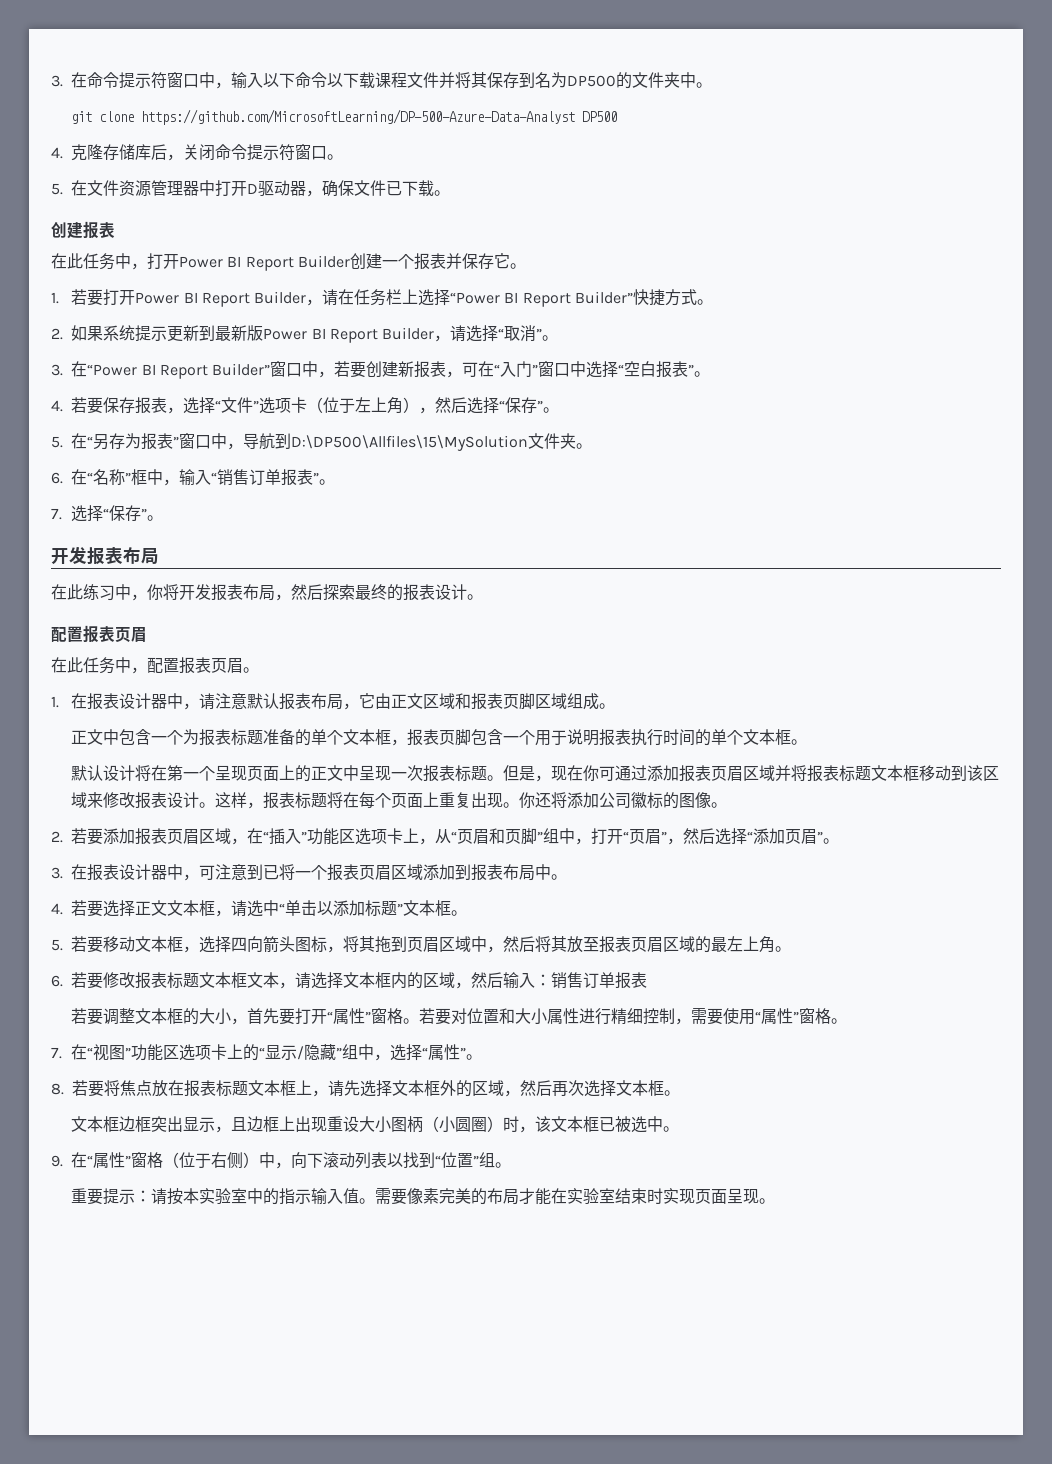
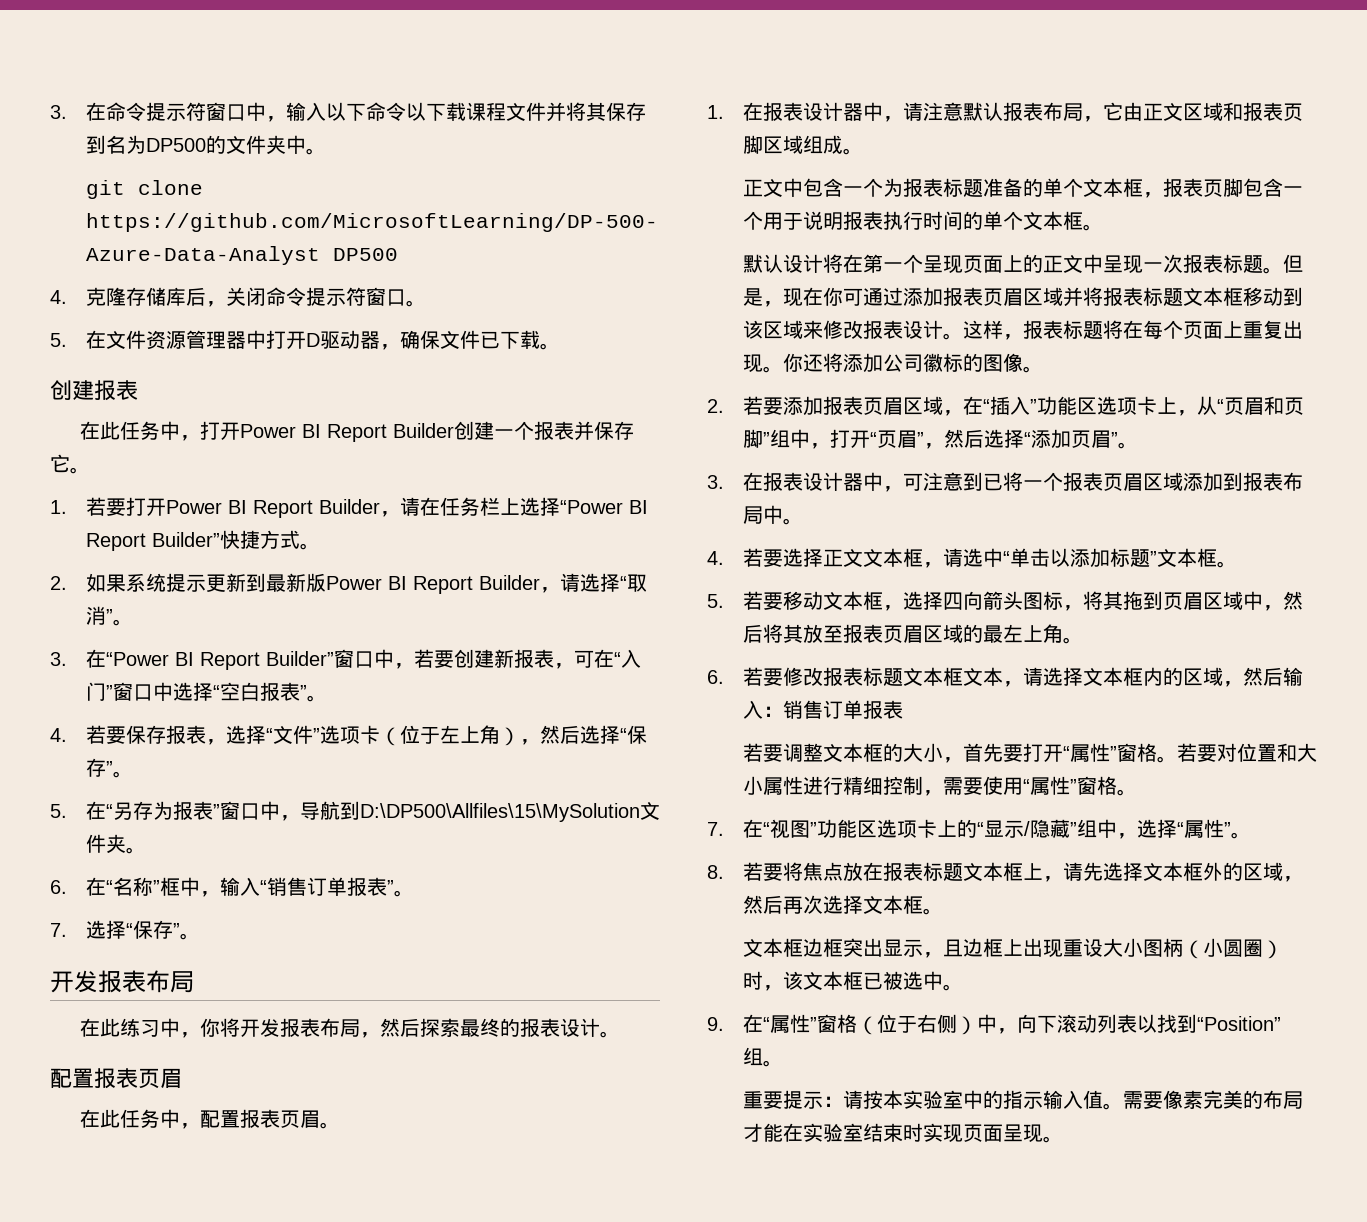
[435,1152,480,1168] “位置” -> [1196,1016,1281,1031] “Position”

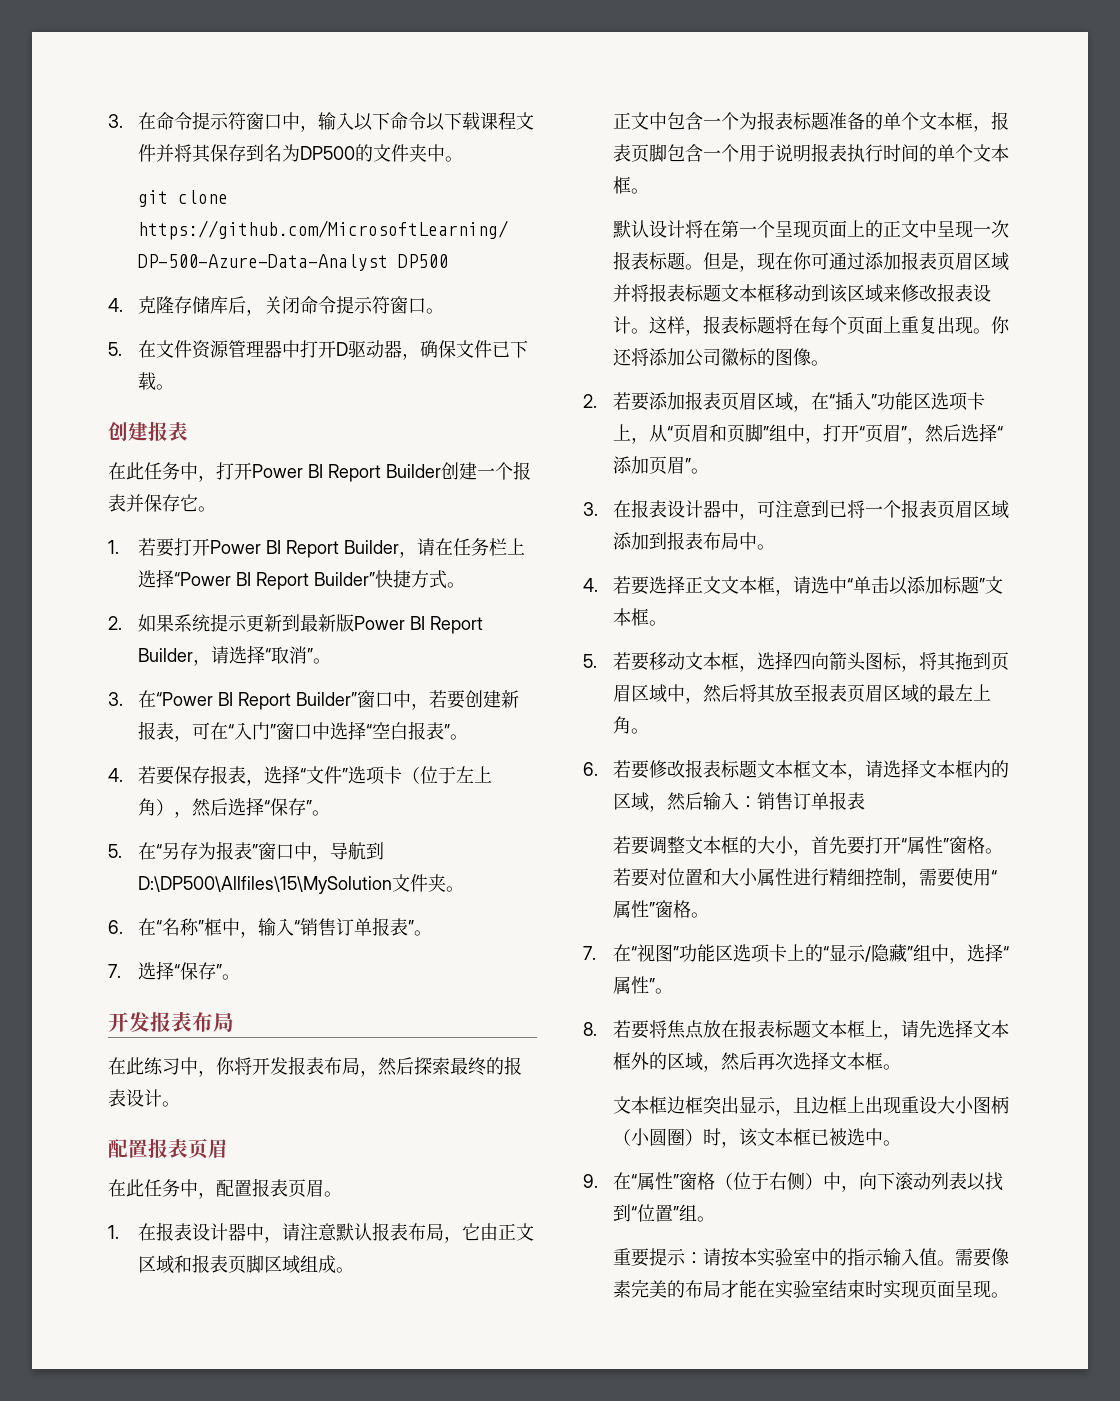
[1196,1016,1281,1031] “Position” -> [631,1204,680,1222] “位置”

